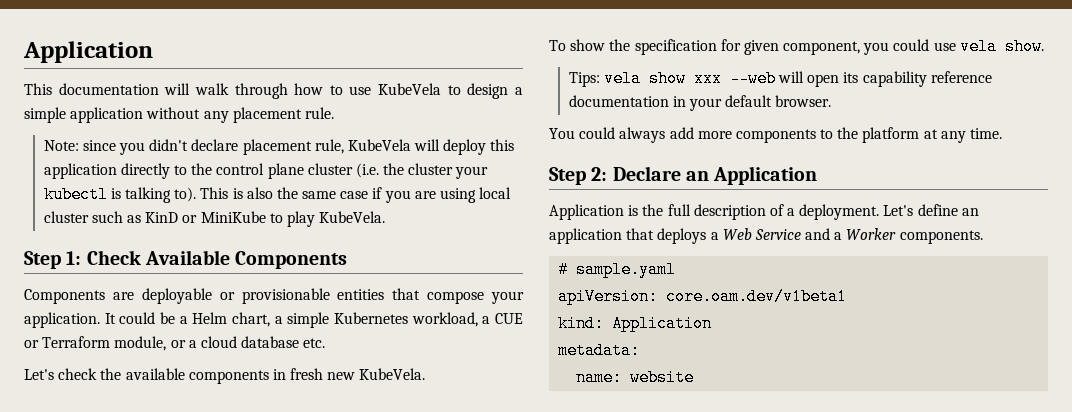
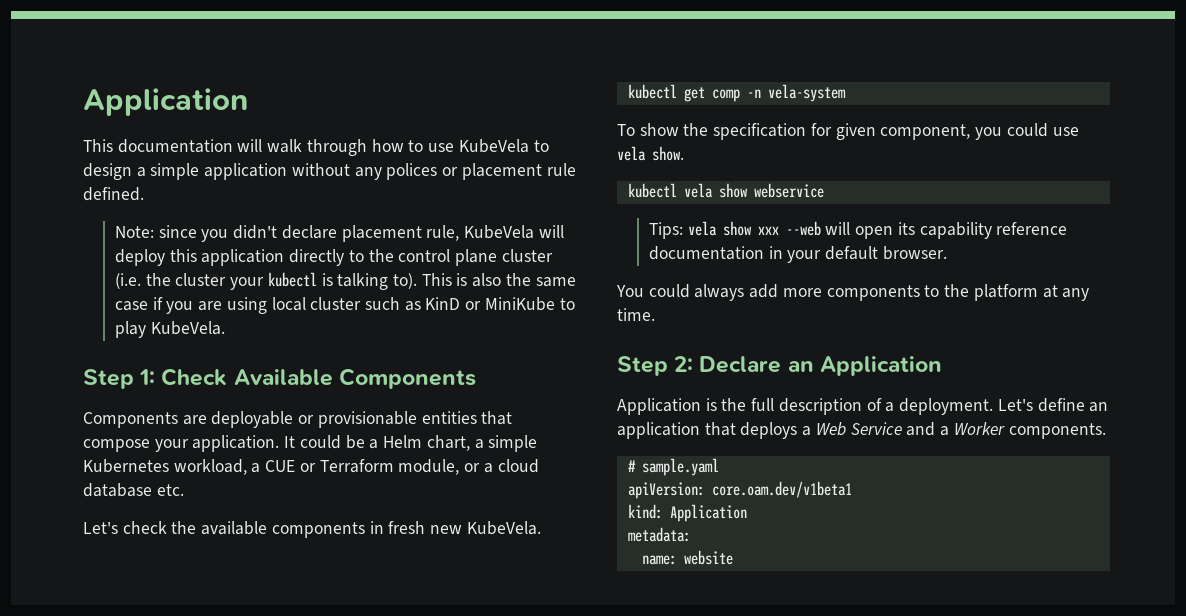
[232,107,334,123] placement rule. -> [386,163,576,180] [83,187,144,201] polices or placement rule defined.
(426, 374) none -> [627,84,846,102] // kubectl get comp -n vela-system
(1044, 46) none -> [627,183,824,198] // kubectl vela show webservice

